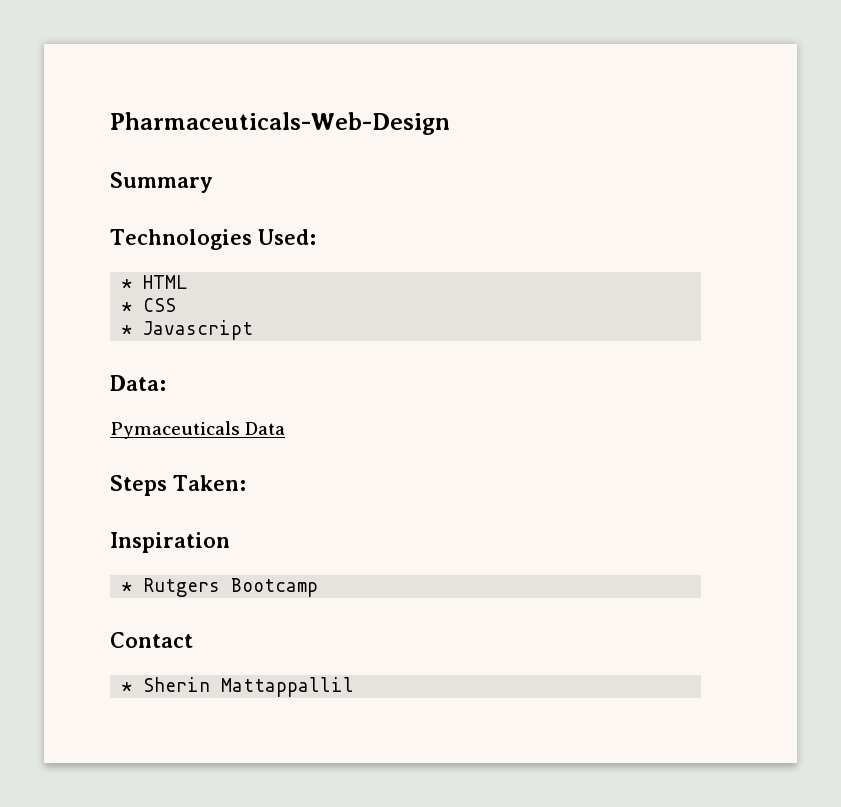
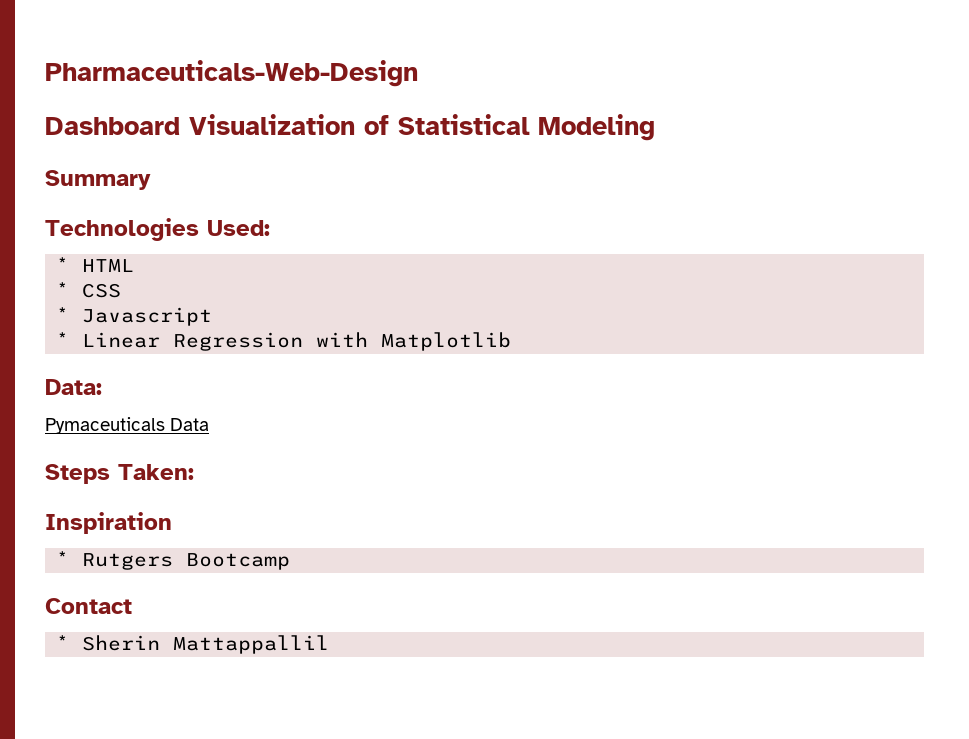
(450, 123) none -> [45,114,655,141] // Dashboard Visualization of Statistical Modeling
(254, 330) none -> [56,332,512,351] // * Linear Regression with Matplotlib

